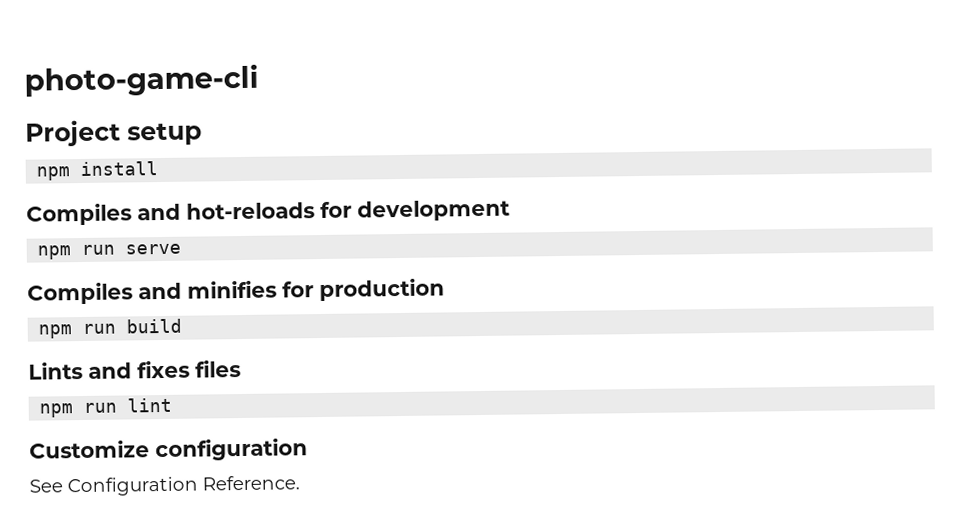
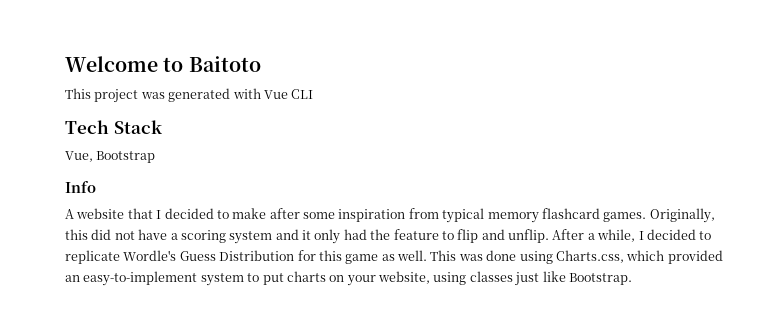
[24,63,259,97] [25,119,202,147] [36,161,159,181] [26,199,510,226] [37,243,182,260] [27,278,445,305] [38,318,183,339] [28,360,241,380] [39,397,173,418] [29,438,308,462] [29,475,300,497] photo-game-cli // Project setup // npm install // Compiles and hot-reloads for development // npm run serve // Compiles and minifies for production // npm run build // Lints and fixes files // npm run lint // Customize configuration // See Configuration Reference. -> [65,56,261,72] [65,88,314,103] [65,120,162,134] [65,151,156,163] [65,181,96,193] [65,208,715,223] [65,229,712,244] [65,250,723,264] [65,271,632,286] Welcome to Baitoto // This project was generated with Vue CLI // Tech Stack // Vue, Bootstrap // Info // A website that I decided to make after some inspiration from typical memory flashcard games. Originally, this did not have a scoring system and it only had the feature to flip and unflip. After a while, I decided to replicate Wordle's Guess Distribution for this game as well. This was done using Charts.css, which provided an easy-to-implement system to put charts on your website, using classes just like Bootstrap.

